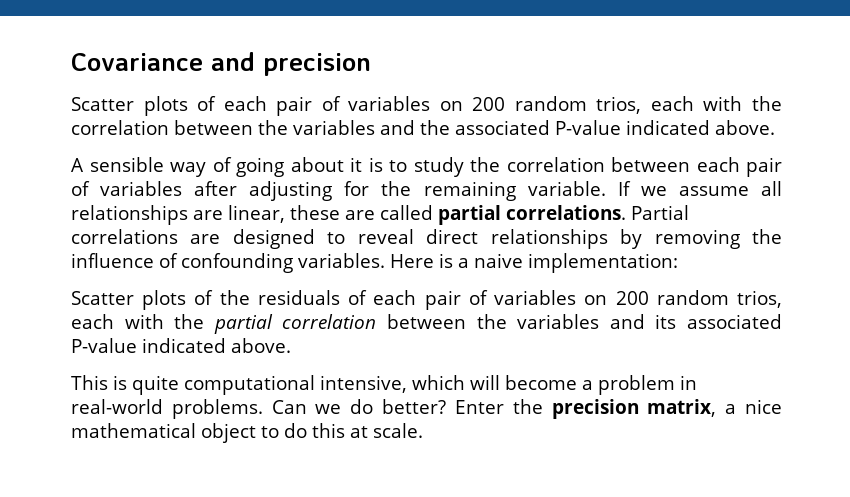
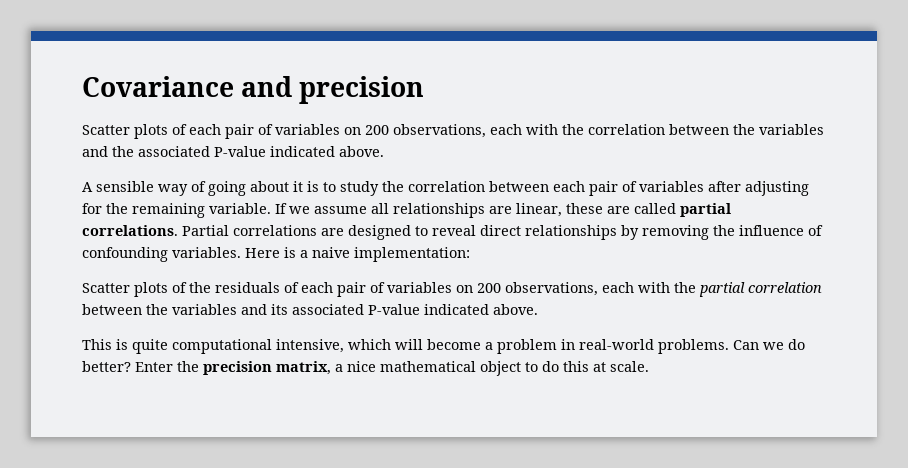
[514,96,642,114] random trios, -> [393,124,486,138] observations,
[656,290,783,308] random trios, -> [505,282,598,296] observations,

